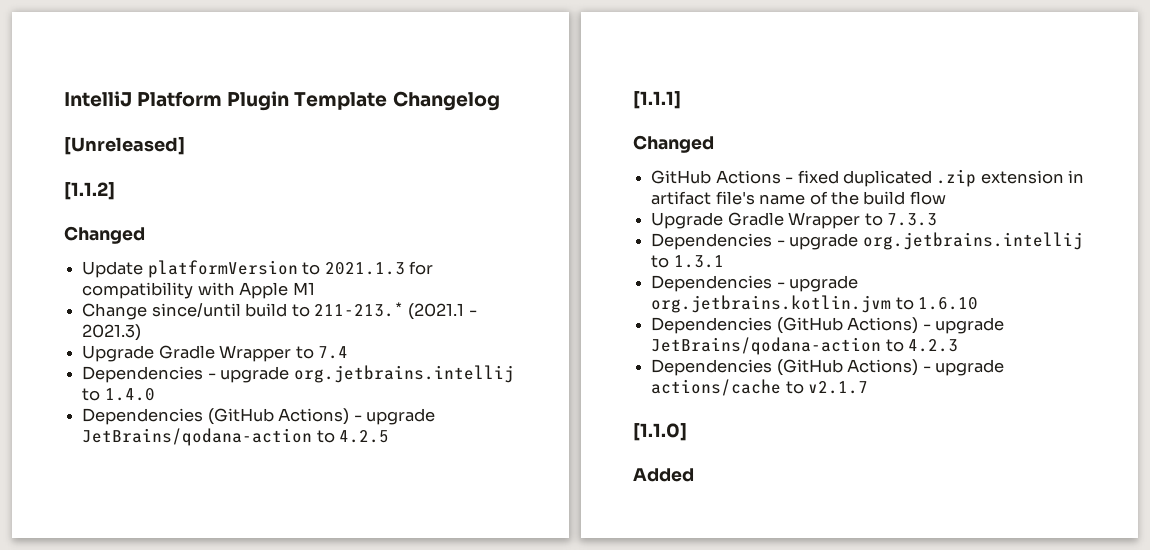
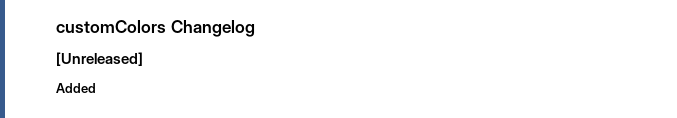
[64,91,500,111] [64,137,185,155] [64,182,115,200] [64,226,145,244] [82,260,433,278] [82,282,315,299] [82,302,477,320] [82,324,142,341] [82,345,348,362] [82,365,514,383] [82,388,155,401] [82,408,435,425] [82,428,390,446] [633,91,681,109] [633,135,714,153] [651,169,1085,187] [651,191,946,205] [651,212,937,229] [651,232,1083,250] [651,255,724,268] [651,275,859,292] [651,295,979,313] [651,317,1004,334] [651,337,959,355] [651,359,1004,376] [651,379,869,396] [633,423,687,441] IntelliJ Platform Plugin Template Changelog // [Unreleased] // [1.1.2] // Changed // Update platformVersion to 2021.1.3 for compatibility with Apple M1 // Change since/until build to 211-213.* (2021.1 - 2021.3) // Upgrade Gradle Wrapper to 7.4 // Dependencies - upgrade org.jetbrains.intellij to 1.4.0 // Dependencies (GitHub Actions) - upgrade JetBrains/qodana-action to 4.2.5 // [1.1.1] // Changed // GitHub Actions - fixed duplicated .zip extension in artifact file's name of the build flow // Upgrade Gradle Wrapper to 7.3.3 // Dependencies - upgrade org.jetbrains.intellij to 1.3.1 // Dependencies - upgrade org.jetbrains.kotlin.jvm to 1.6.10 // Dependencies (GitHub Actions) - upgrade JetBrains/qodana-action to 4.2.3 // Dependencies (GitHub Actions) - upgrade actions/cache to v2.1.7 // [1.1.0] -> [56,20,255,37] [56,52,143,66] customColors Changelog // [Unreleased]

